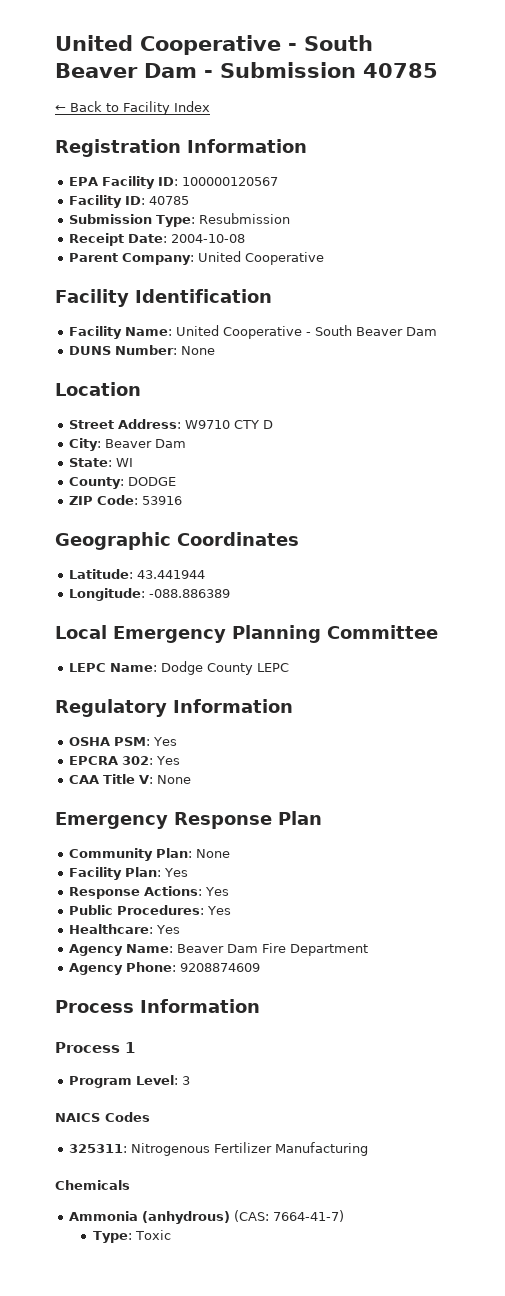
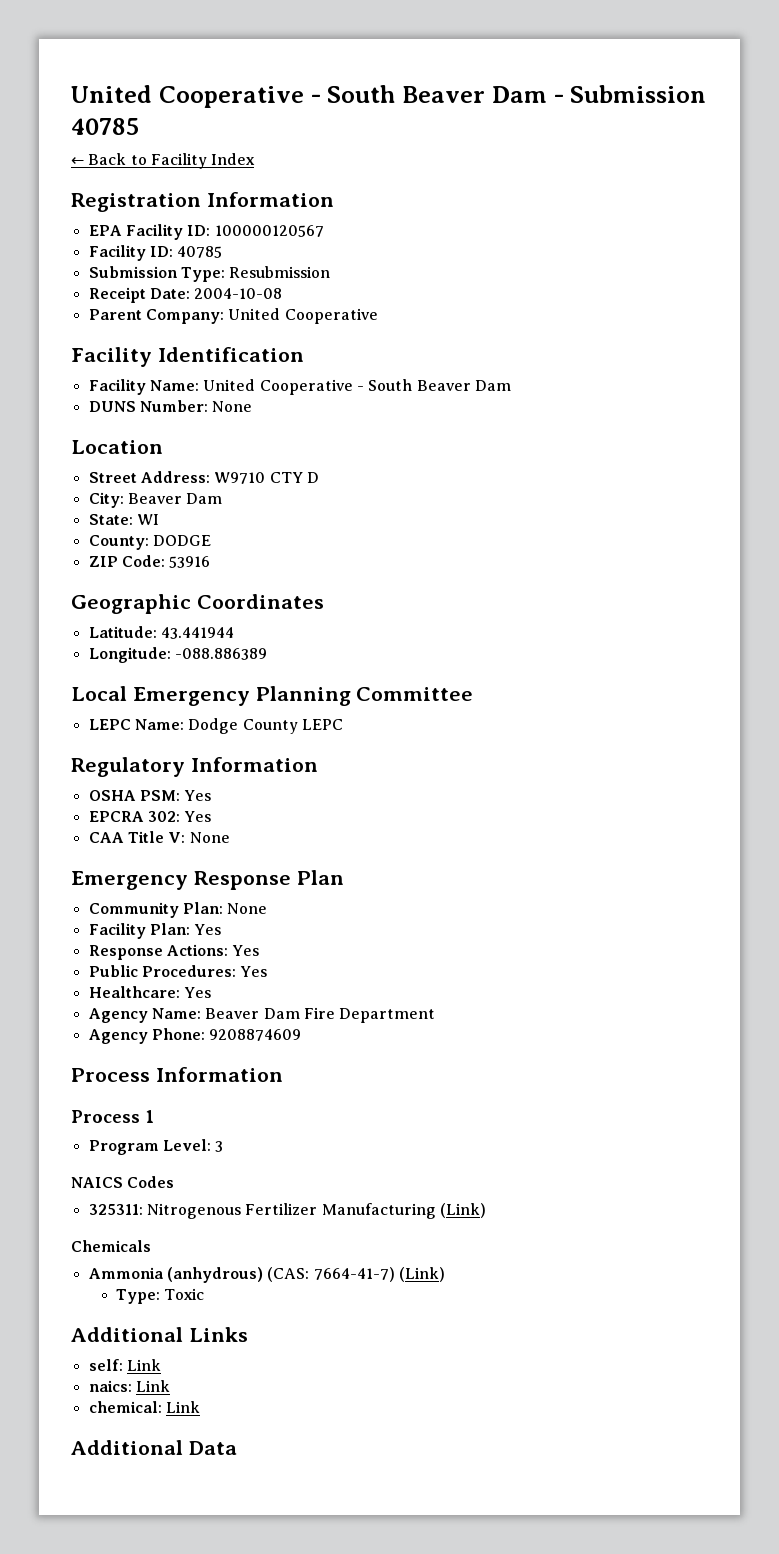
(369, 1149) none -> [439,1203,486,1218] (Link)
(345, 1216) none -> [398,1267,445,1282] (Link)
(171, 1235) none -> [71,1327,248,1342] [88,1359,161,1371] [88,1380,170,1392] [88,1401,200,1413] [71,1440,237,1455] // Additional Links // self: Link // naics: Link // chemical: Link // Additional Data

